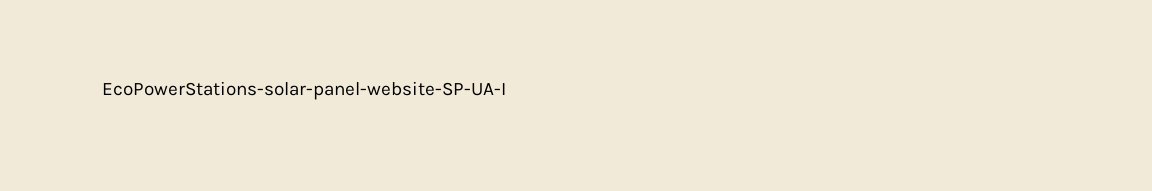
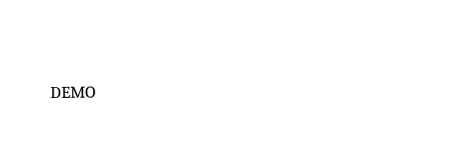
[102,81,506,100] EcoPowerStations-solar-panel-website-SP-UA-I -> [50,86,96,99] DEMO

